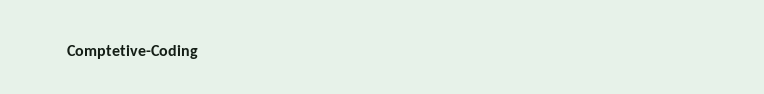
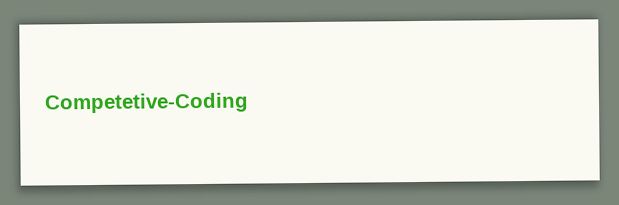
[67,45,198,59] Comptetive-Coding -> [44,92,249,114] Competetive-Coding

